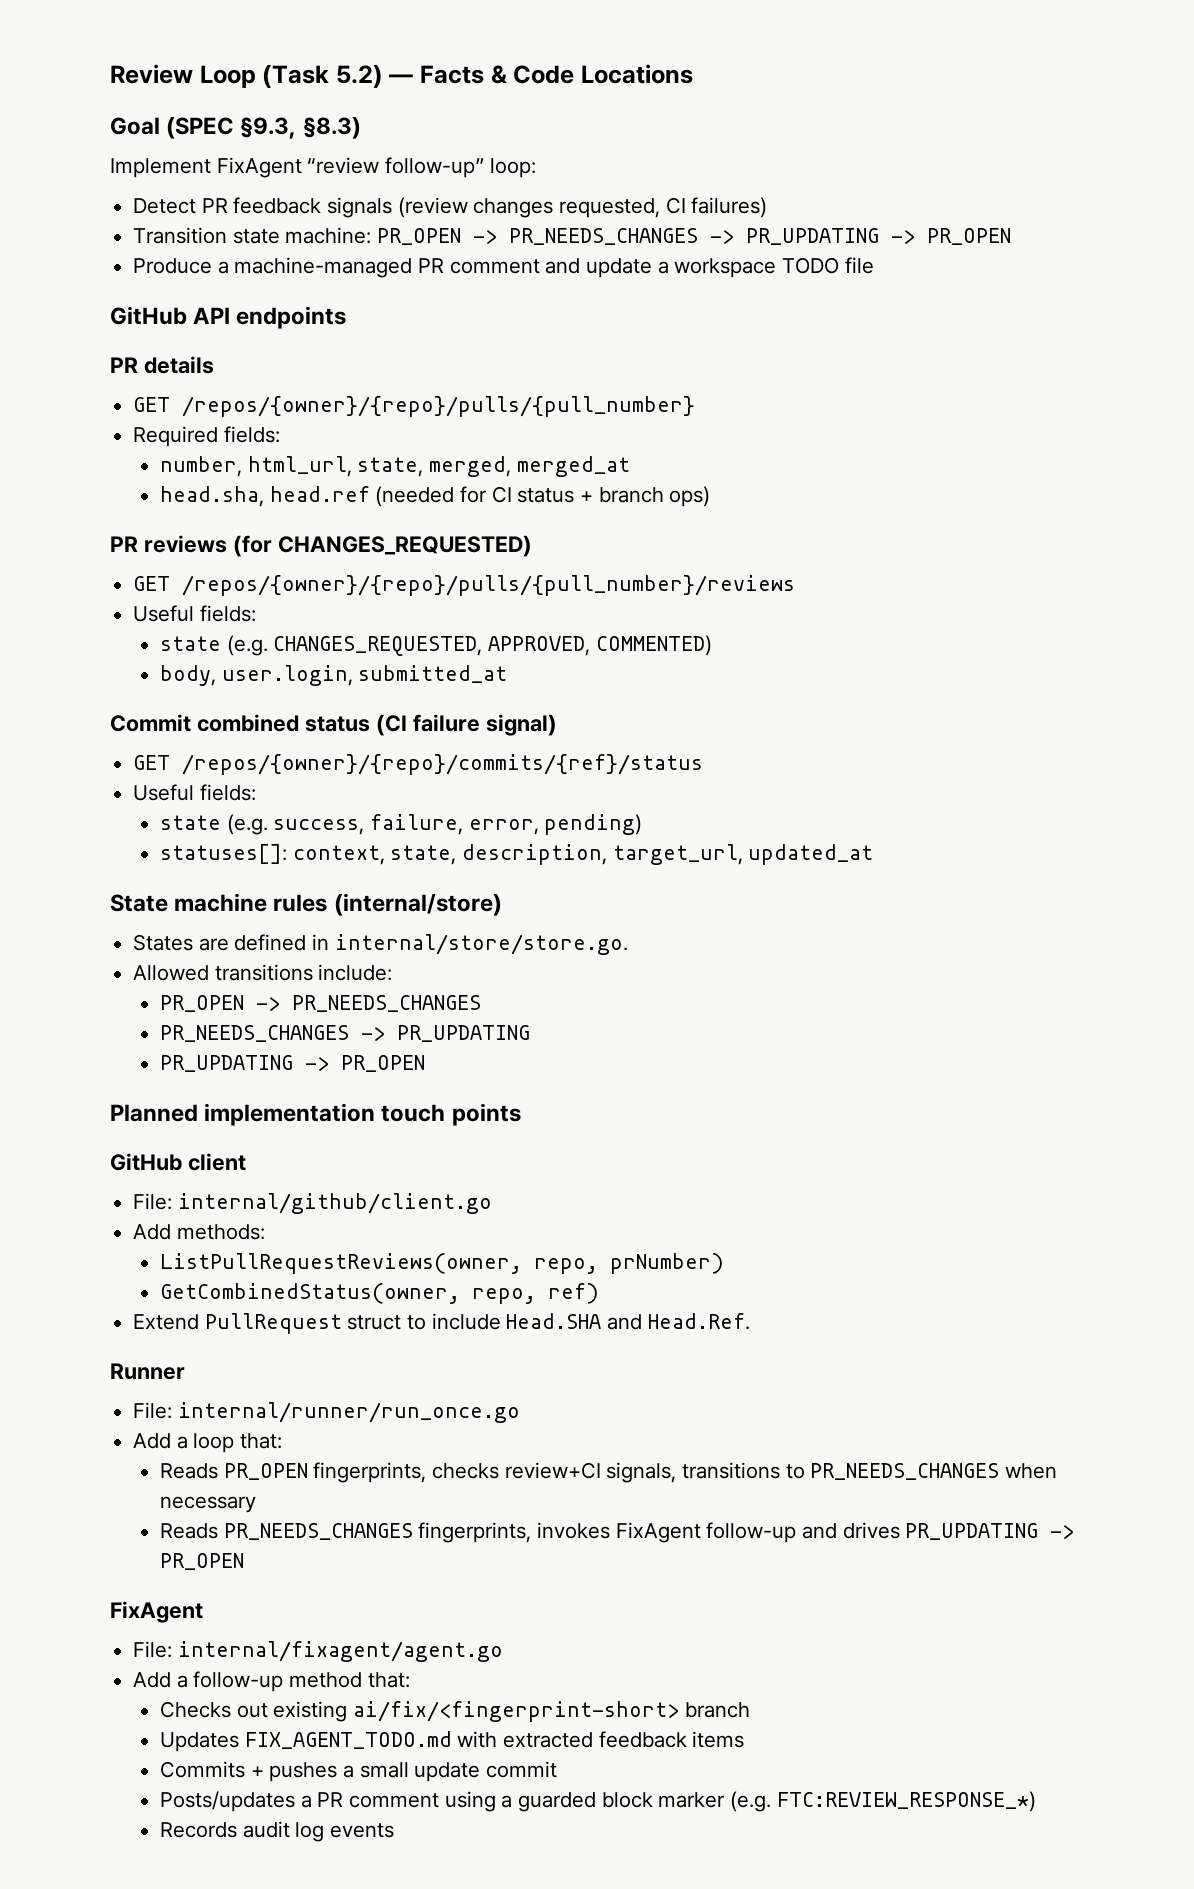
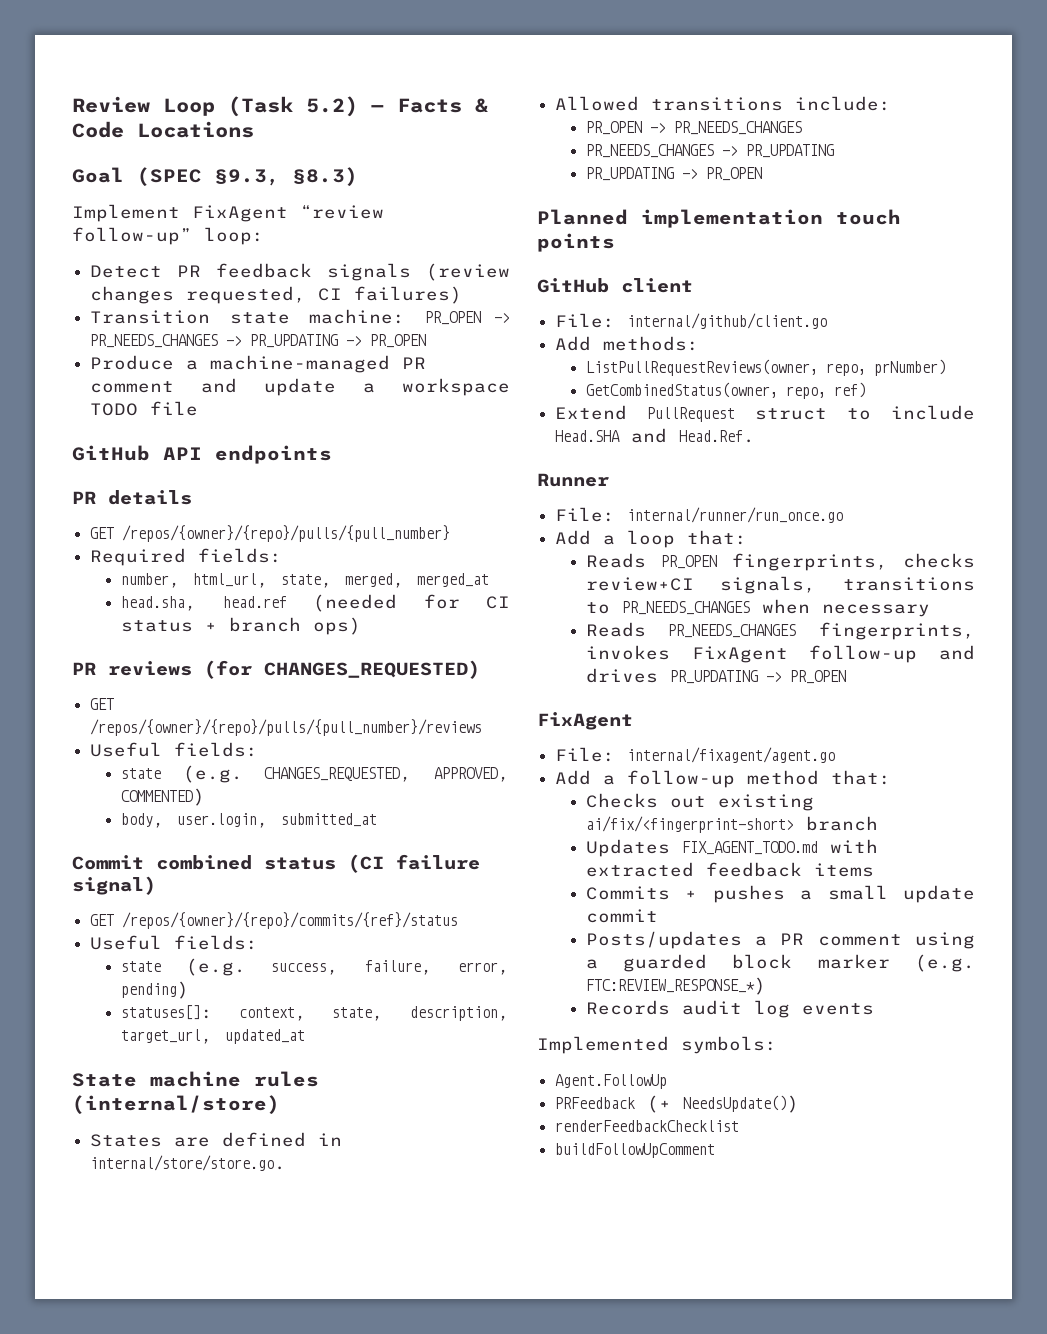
(394, 1830) none -> [537,1036,777,1054] [555,1074,668,1089] [555,1095,800,1113] [555,1120,740,1132] [555,1143,716,1158] // Implemented symbols: // Agent.FollowUp // PRFeedback (+ NeedsUpdate()) // renderFeedbackChecklist // buildFollowUpComment

